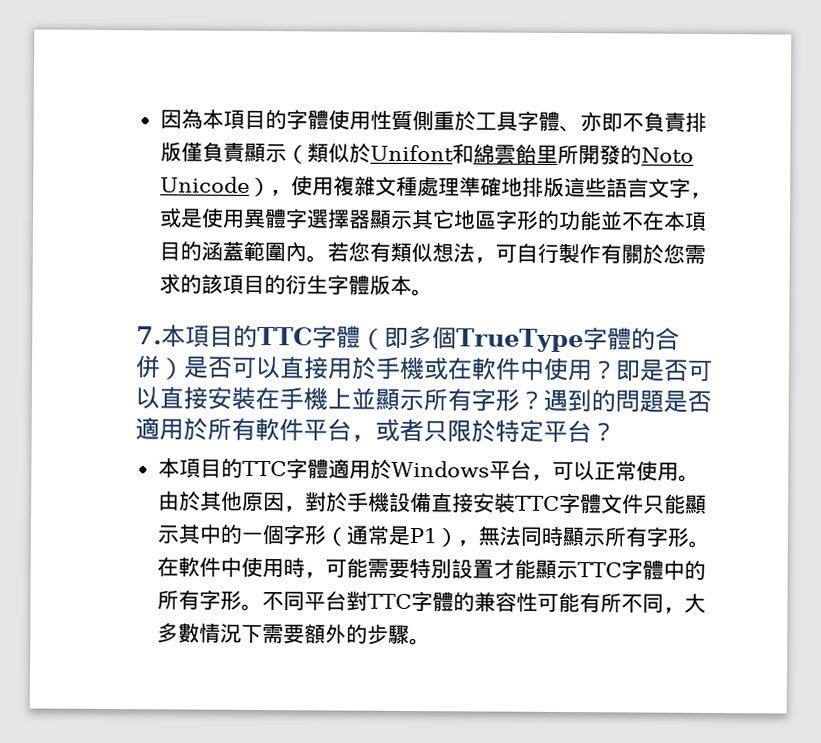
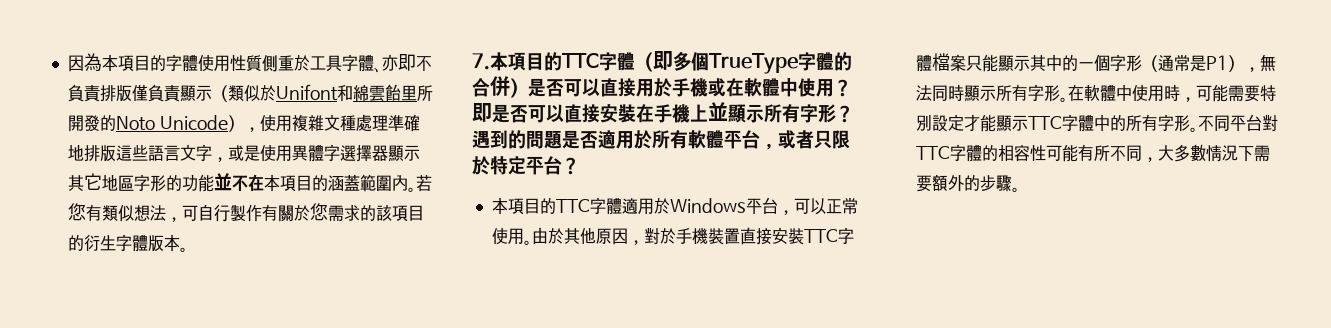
[495,357,521,381] 件 -> [762,78,780,97] 體
[279,418,304,442] 件 -> [706,130,724,149] 體
[388,491,432,513] 設備 -> [707,228,740,245] 裝置
[600,494,644,515] 文件 -> [931,53,966,72] 檔案
[198,557,221,577] 件 -> [1099,84,1116,102] 體
[471,559,494,579] 置 -> [947,115,964,131] 定
[473,591,496,612] 兼 -> [997,145,1014,162] 相

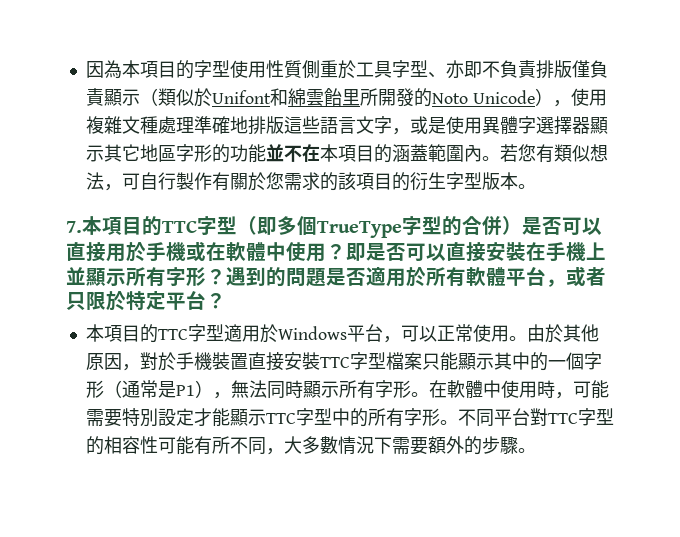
[181,54,198,72] 體 -> [211,60,230,77] 型
[357,54,374,72] 體 -> [409,60,428,77] 型
[131,234,148,252] 體 -> [463,172,482,189] 型
[616,52,635,71] 體 -> [217,216,237,235] 型
[815,52,834,71] 體 -> [422,216,442,235] 型
[605,197,622,215] 體 -> [205,324,224,341] 型
[915,54,932,72] 體 -> [367,352,386,369] 型
[1077,114,1094,132] 體 -> [313,408,332,425] 型
[965,144,982,162] 體 -> [595,408,614,425] 型

